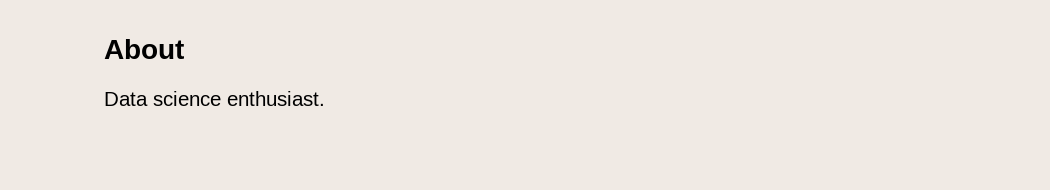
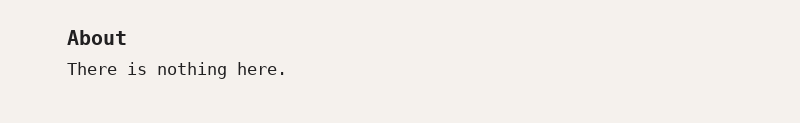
[104,91,325,106] Data science enthusiast. -> [67,62,287,79] There is nothing here.

